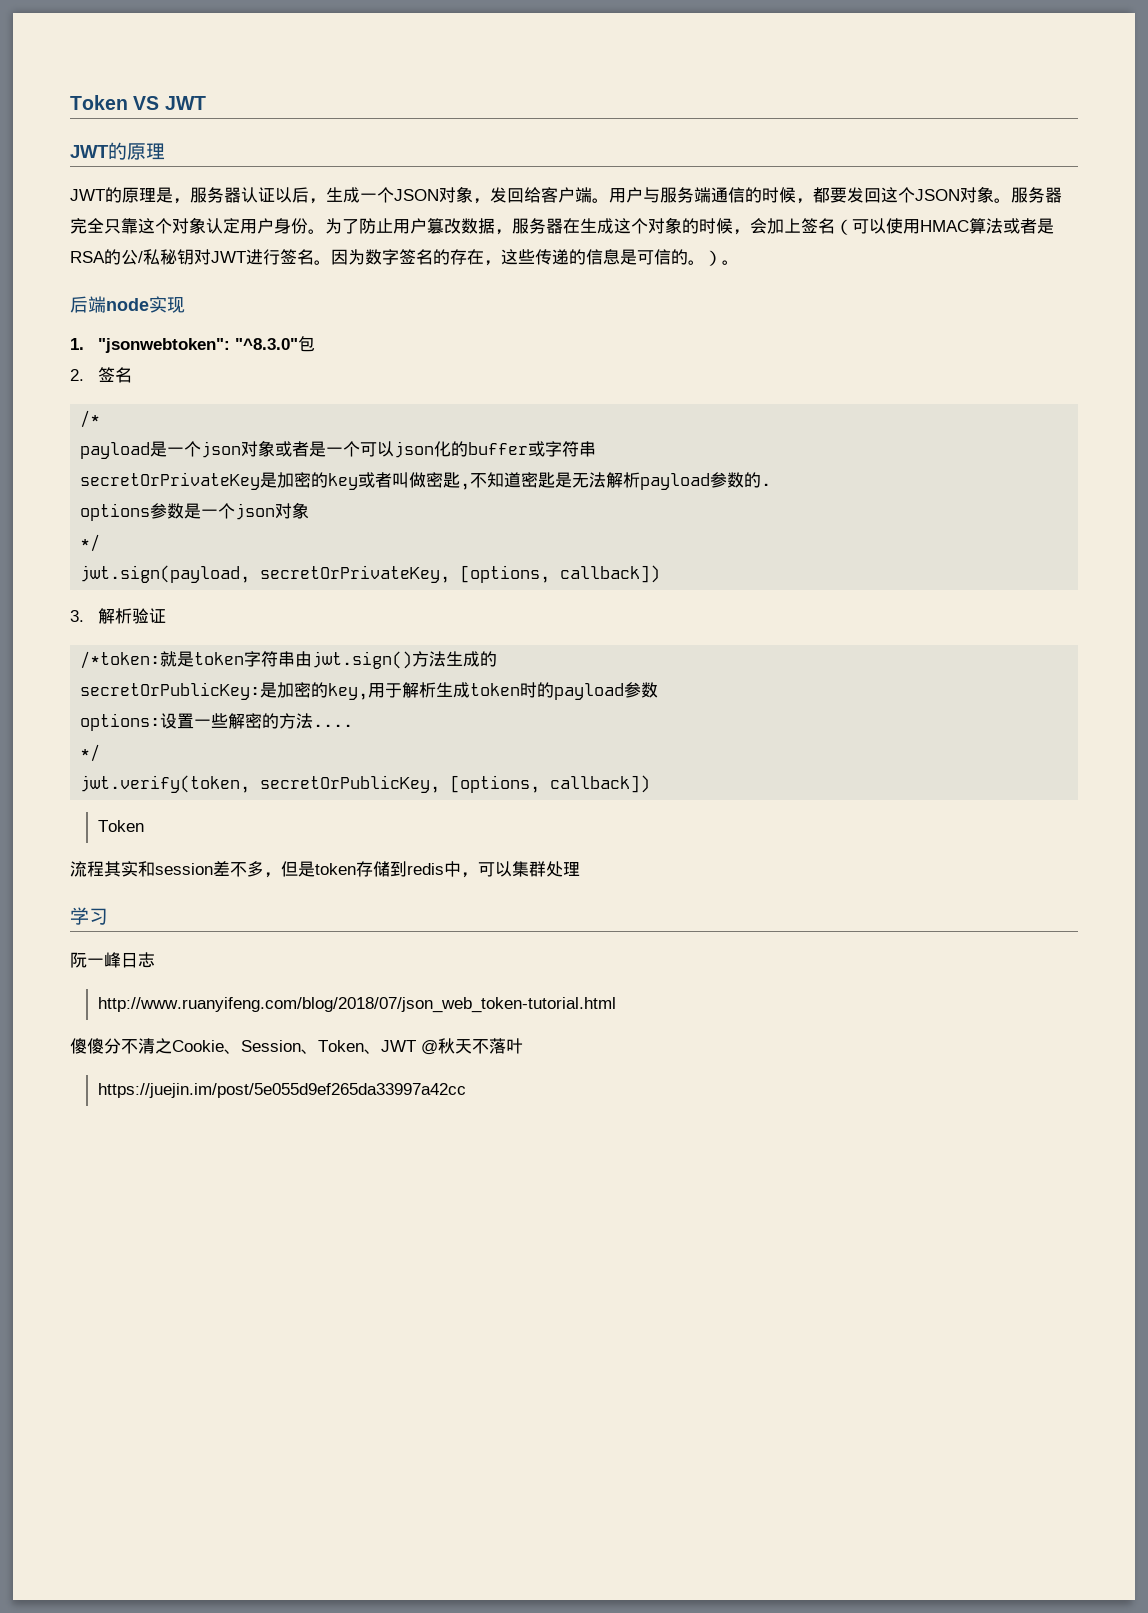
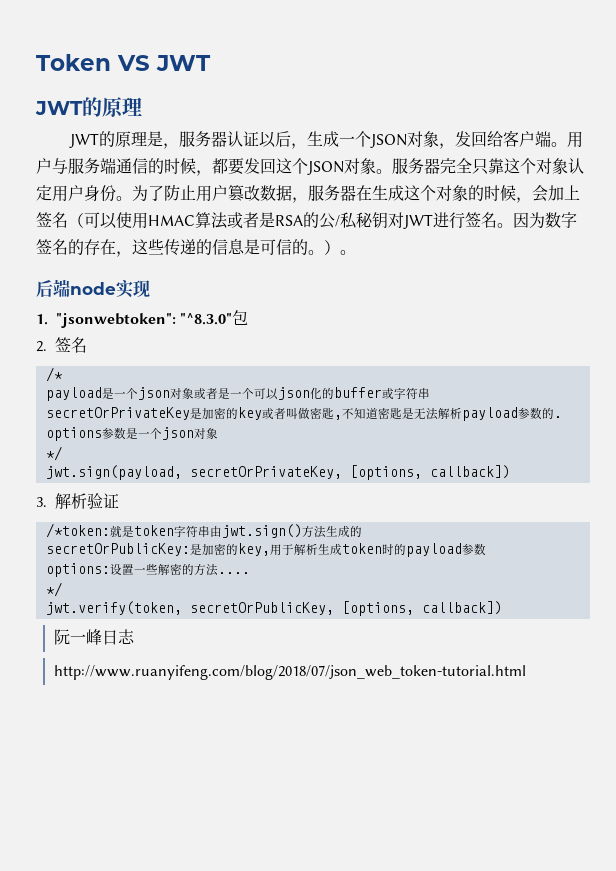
[97,820,144,832] [70,861,580,878] [70,907,108,925] [70,952,155,968] [97,997,616,1013] [70,1038,523,1055] [97,1083,466,1098] Token // 流程其实和session差不多，但是token存储到redis中，可以集群处理 // 学习 // 阮一峰日志 // http://www.ruanyifeng.com/blog/2018/07/json_web_token-tutorial.html // 傻傻分不清之Cookie、Session、Token、JWT @秋天不落叶 // https://juejin.im/post/5e055d9ef265da33997a42cc -> [54,629,136,645] [54,665,527,680] 阮一峰日志 // http://www.ruanyifeng.com/blog/2018/07/json_web_token-tutorial.html

